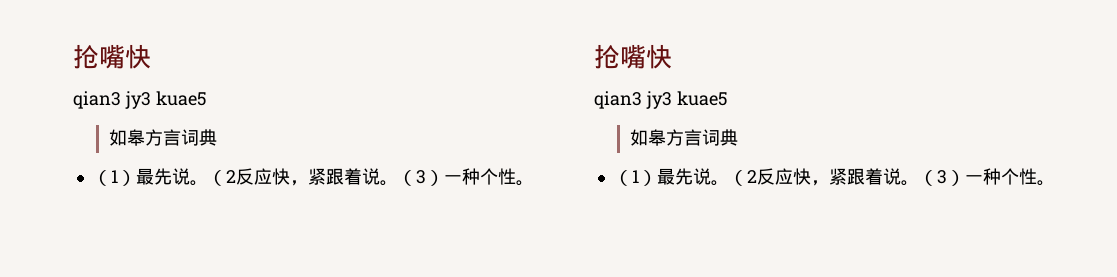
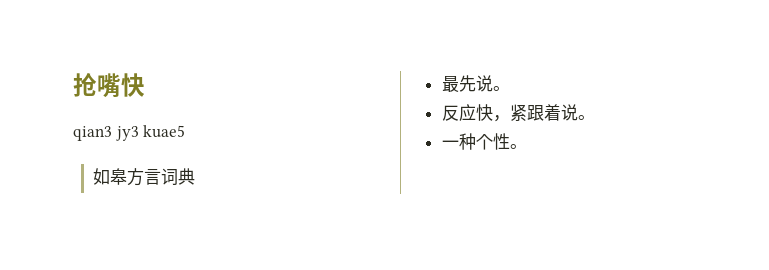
[73,44,151,69] [73,91,207,109] [108,129,217,146] [92,168,534,186] [594,44,672,69] [594,91,728,109] [629,129,738,146] [613,168,1055,186] 抢嘴快 // qian3 jy3 kuae5 // 如皋方言词典 // （1）最先说。（2反应快，紧跟着说。（3）一种个性。 // 抢嘴快 // qian3 jy3 kuae5 // 如皋方言词典 // （1）最先说。（2反应快，紧跟着说。（3）一种个性。 -> [73,72,145,98] [73,125,186,141] [93,168,196,186] [441,75,510,92] [441,104,595,122] [441,133,527,150] 抢嘴快 // qian3 jy3 kuae5 // 如皋方言词典 // 最先说。 // 反应快，紧跟着说。 // 一种个性。

